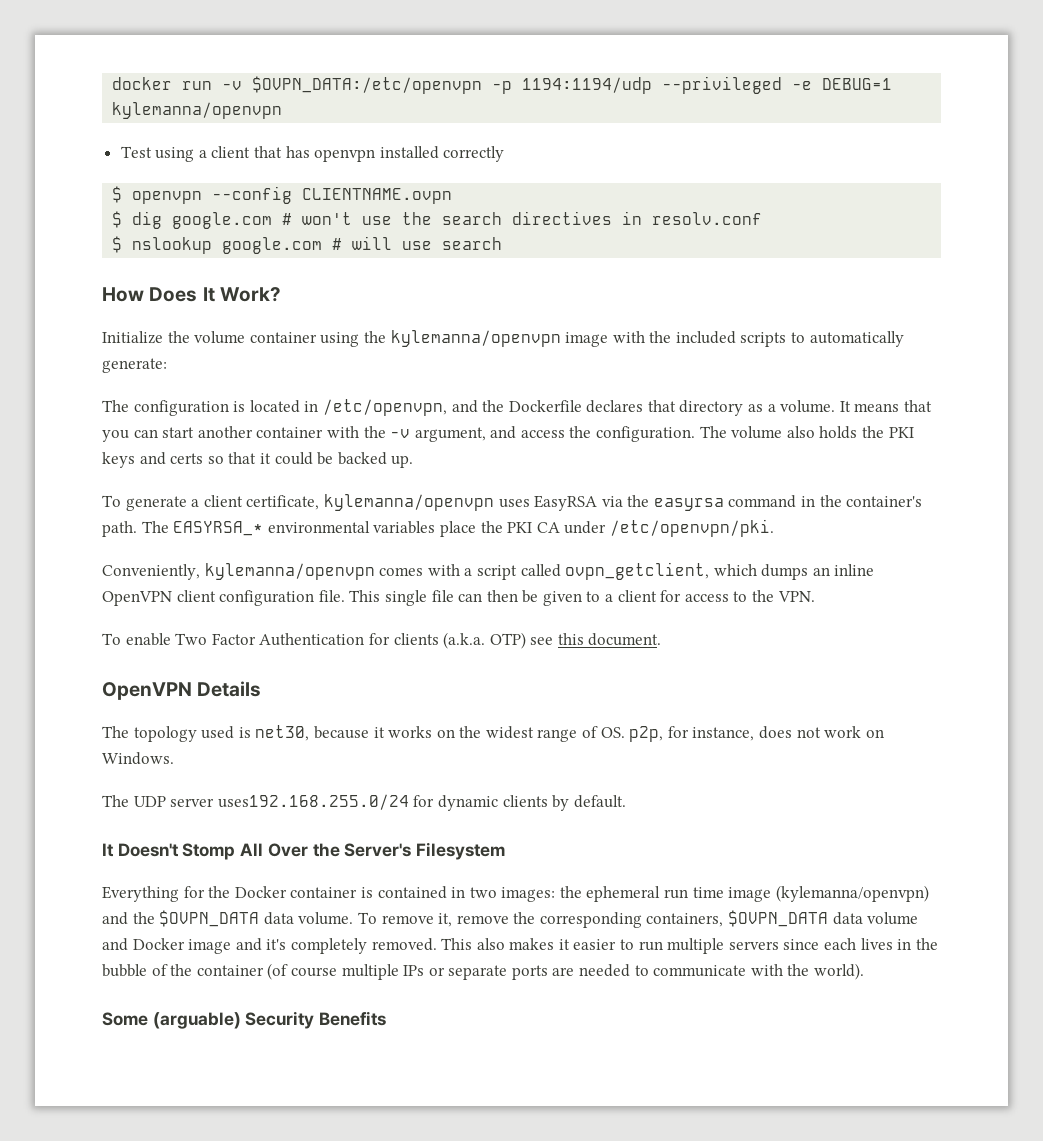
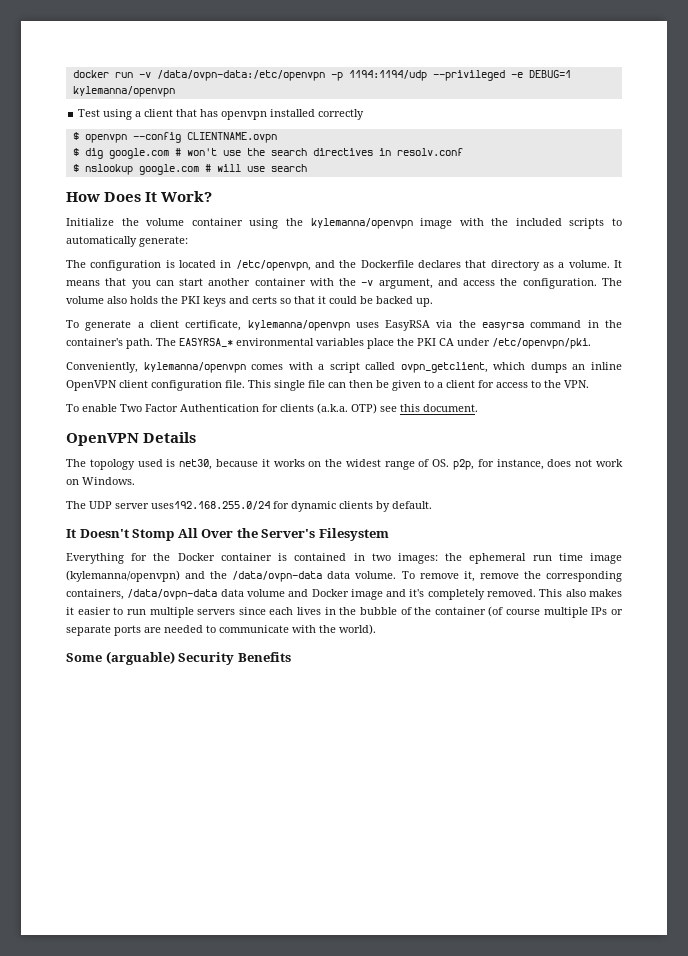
[252,76,483,94] $OVPN_DATA:/etc/openvpn -> [156,70,325,81] /data/ovpn-data:/etc/openvpn
[159,910,260,927] $OVPN_DATA -> [232,571,323,582] /data/ovpn-data
[728,910,829,927] $OVPN_DATA -> [127,589,218,600] /data/ovpn-data

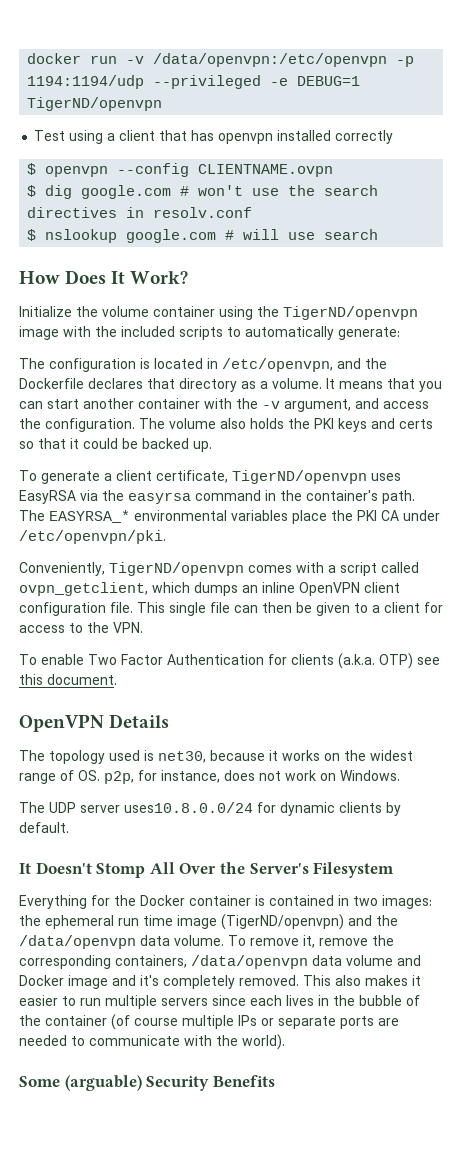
[156,70,325,81] /data/ovpn-data:/etc/openvpn -> [153,53,388,67] /data/openvpn:/etc/openvpn
[72,86,175,97] kylemanna/openvpn -> [27,97,163,111] TigerND/openvpn
[310,218,413,229] kylemanna/openvpn -> [283,306,418,320] TigerND/openvpn
[247,320,350,331] kylemanna/openvpn -> [232,470,367,484] TigerND/openvpn
[143,362,246,373] kylemanna/openvpn -> [109,562,244,576] TigerND/openvpn
[151,501,270,510] uses192.168.255.0/24 -> [124,802,253,813] uses10.8.0.0/24
[66,570,323,582] (kylemanna/openvpn) and the /data/ovpn-data -> [221,914,398,930] [19,935,136,949] (TigerND/openvpn) and the /data/openvpn
[127,589,218,600] /data/ovpn-data -> [191,955,308,969] /data/openvpn

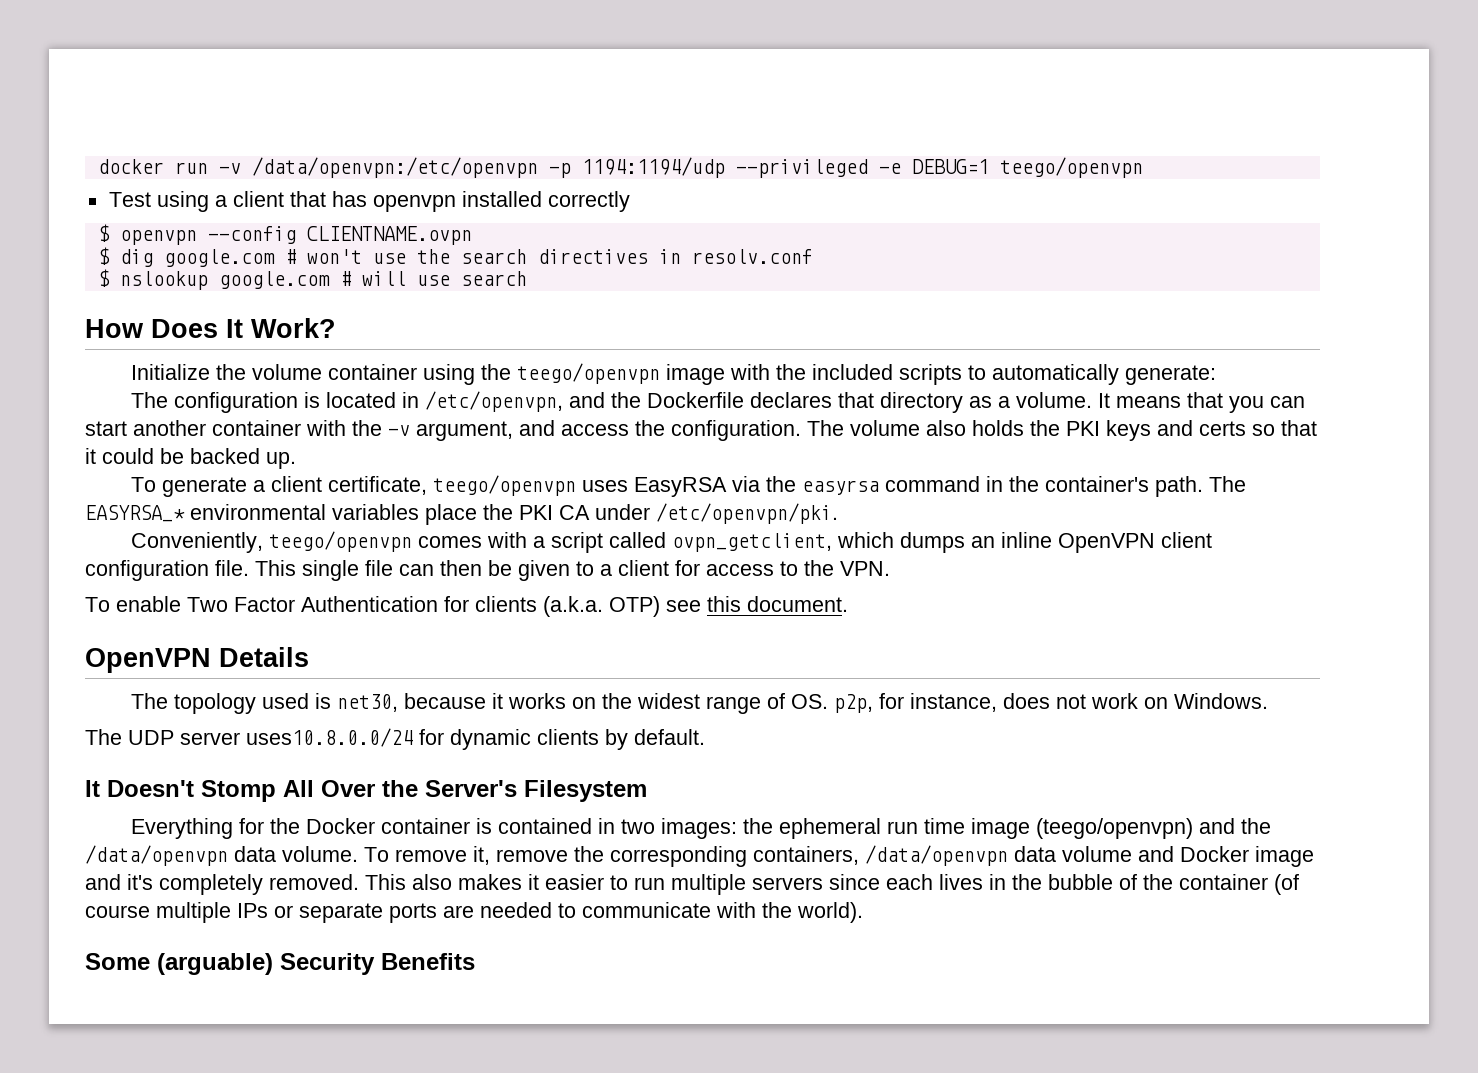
[27,97,163,111] TigerND/openvpn -> [999,157,1143,178] teego/openvpn
[283,306,418,320] TigerND/openvpn -> [516,363,660,384] teego/openvpn
[232,470,367,484] TigerND/openvpn -> [432,475,576,496] teego/openvpn
[109,562,244,576] TigerND/openvpn -> [268,531,412,552] teego/openvpn
[221,914,344,930] (TigerND/openvpn) -> [1035,818,1193,839] (teego/openvpn)

